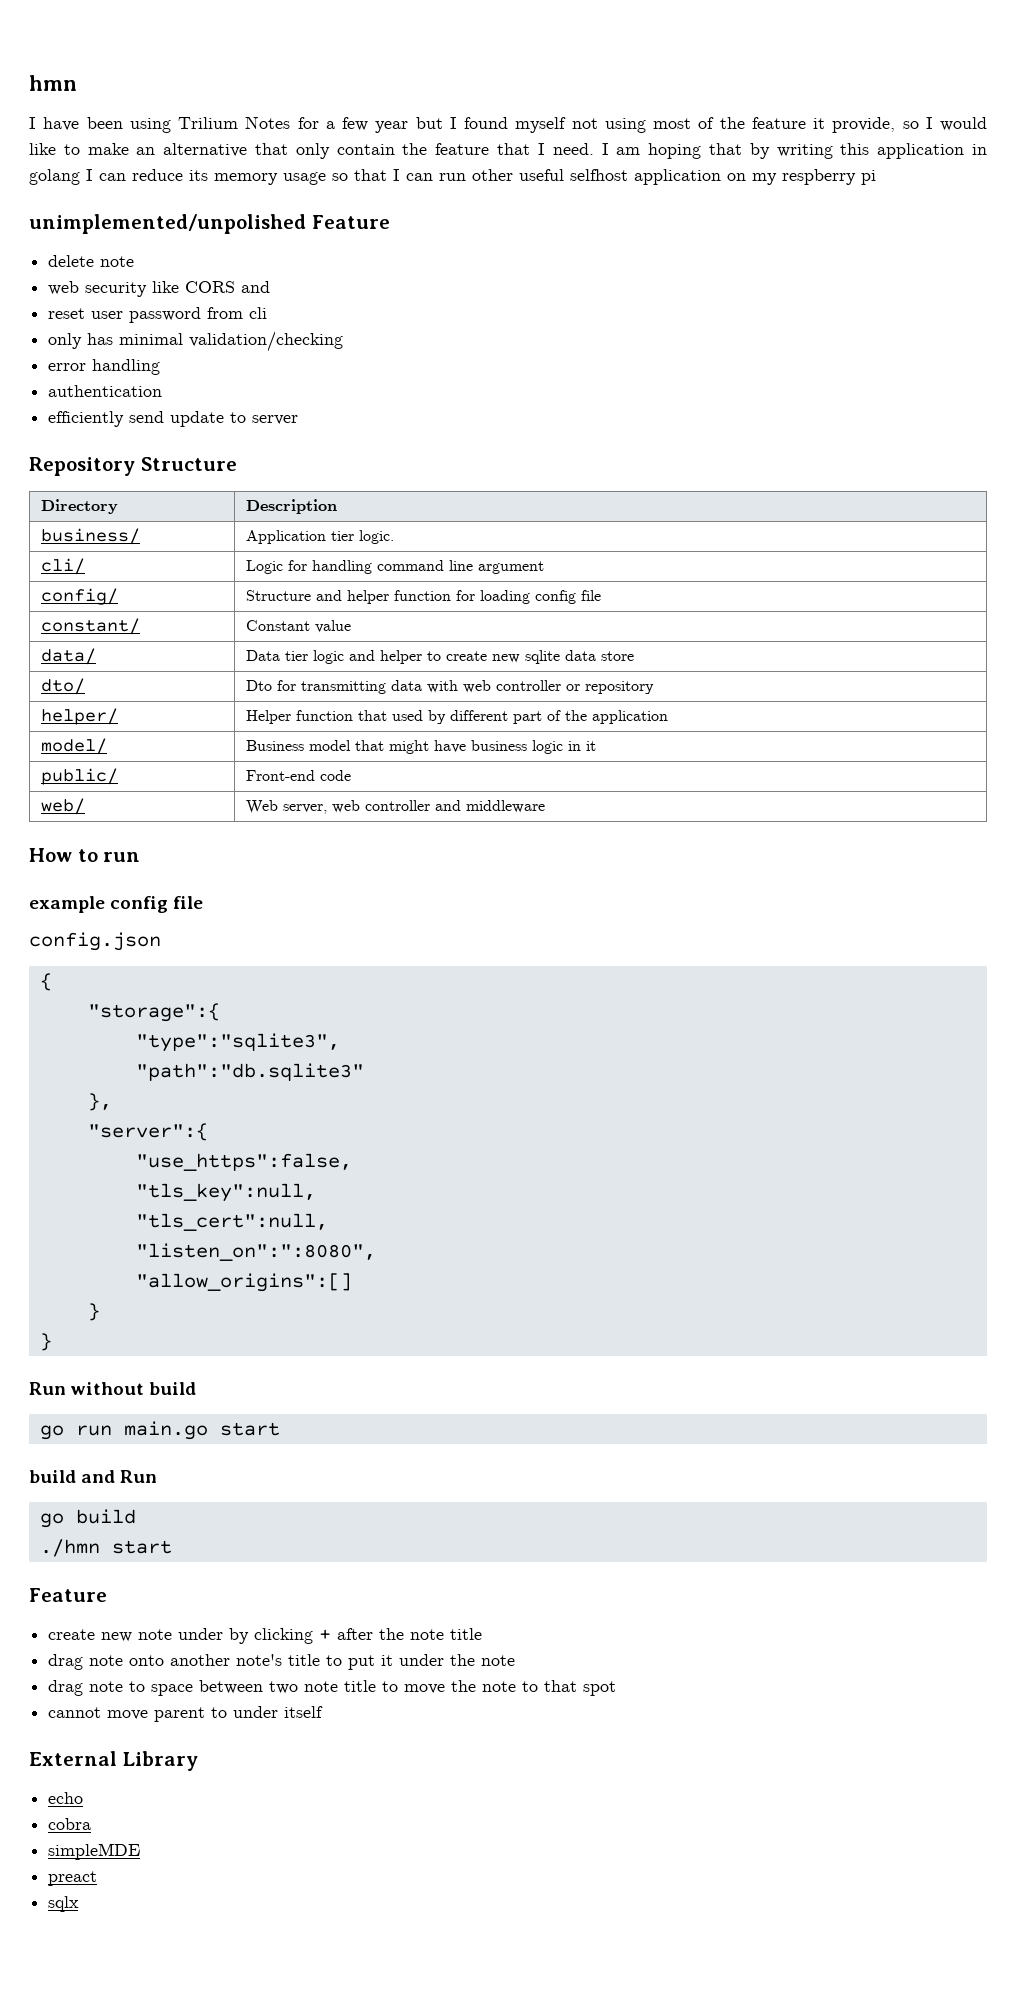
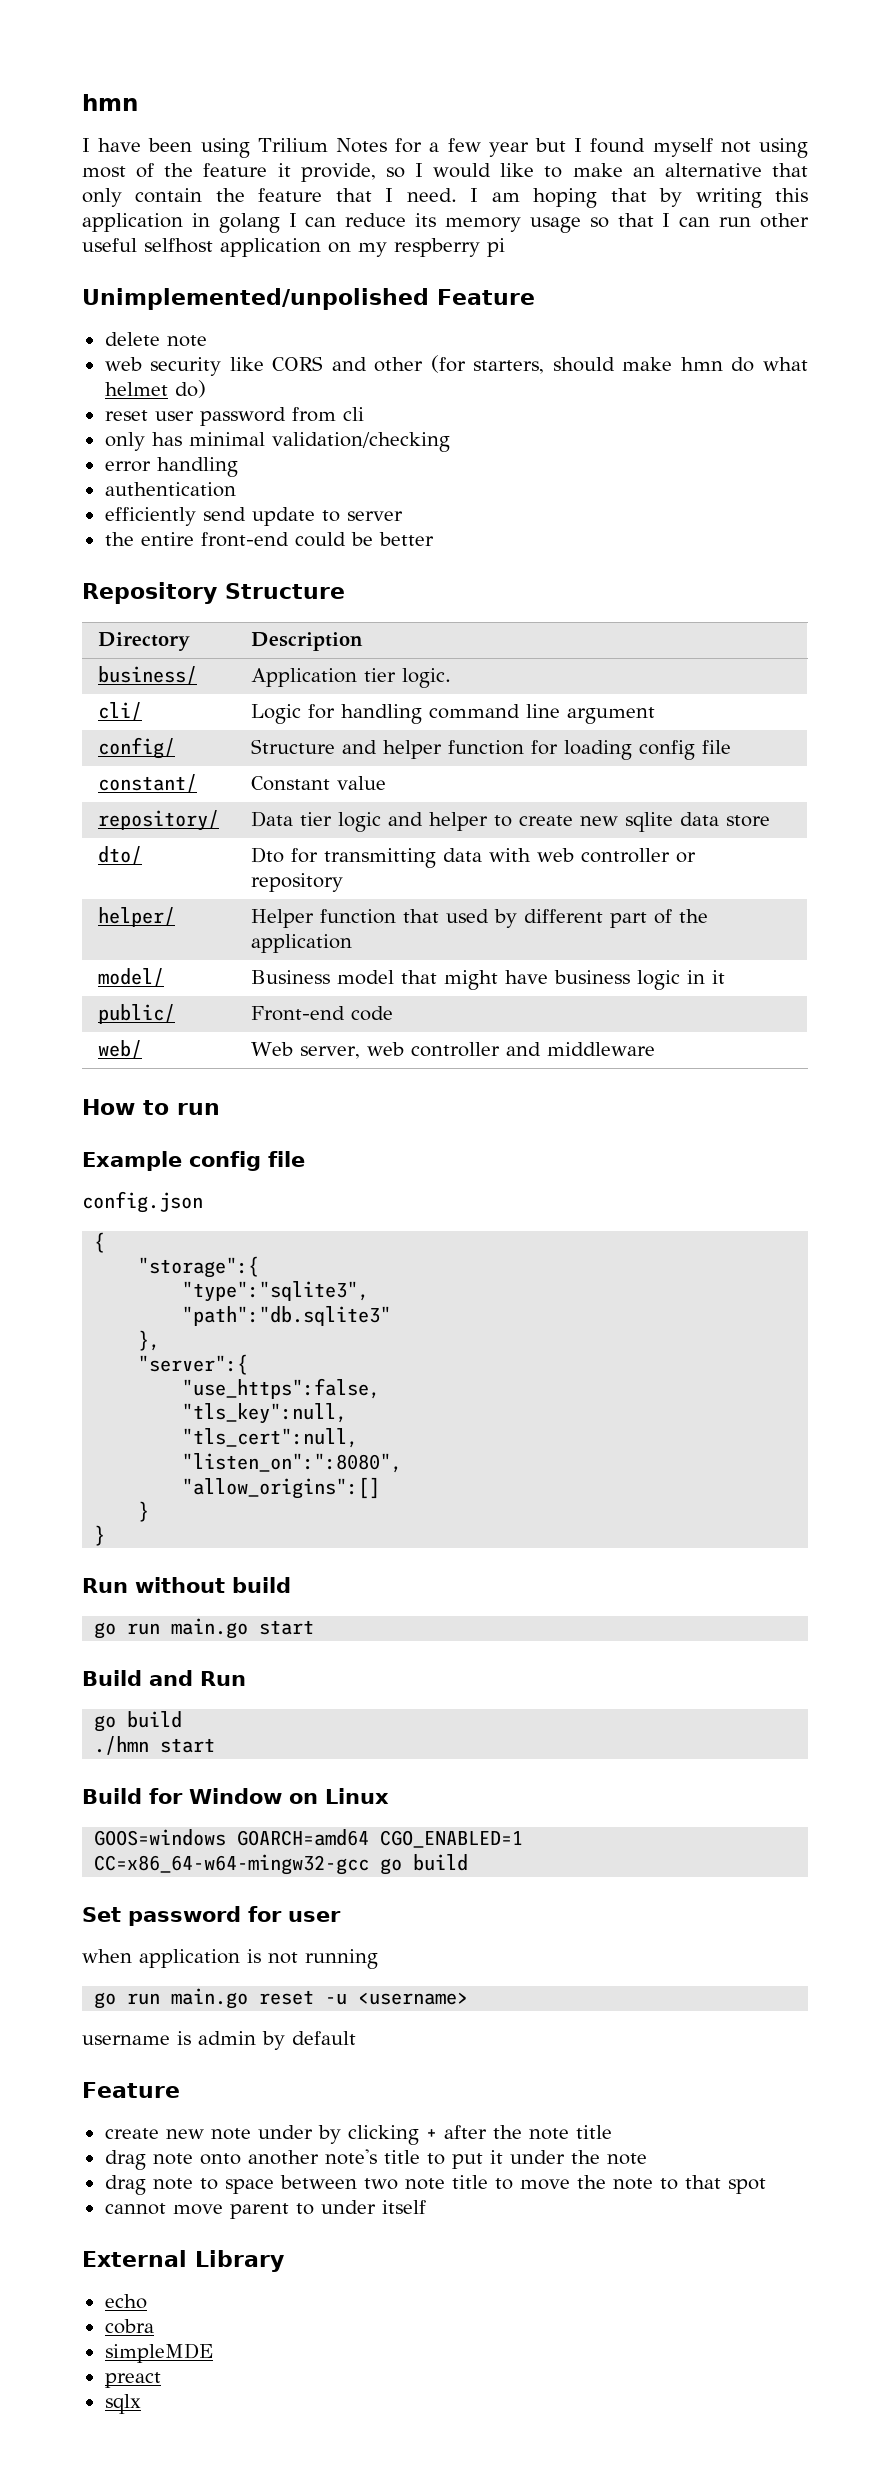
[29,214,306,234] unimplemented/unpolished -> [82,288,429,310] Unimplemented/unpolished
(271, 287) none -> [374,355,809,374] [104,380,206,398] other (for starters, should make hmn do what helmet do)
(299, 420) none -> [104,532,434,547] // the entire front-end could be better
[40,648,96,665] data/ -> [97,810,219,831] repository/
[29,896,105,913] example -> [82,1151,182,1171] Example
[29,1470,76,1483] build -> [82,1670,142,1686] Build
(172, 1547) none -> [82,1788,389,1804] [94,1829,524,1848] [94,1854,469,1875] [82,1906,341,1926] [82,1949,378,1969] [94,1988,469,2009] [82,2031,356,2050] // Build for Window on Linux // GOOS=windows GOARCH=amd64 CGO_ENABLED=1 CC=x86_64-w64-mingw32-gcc go build // Set password for user // when application is not running // go run main.go reset -u <username> // username is admin by default

